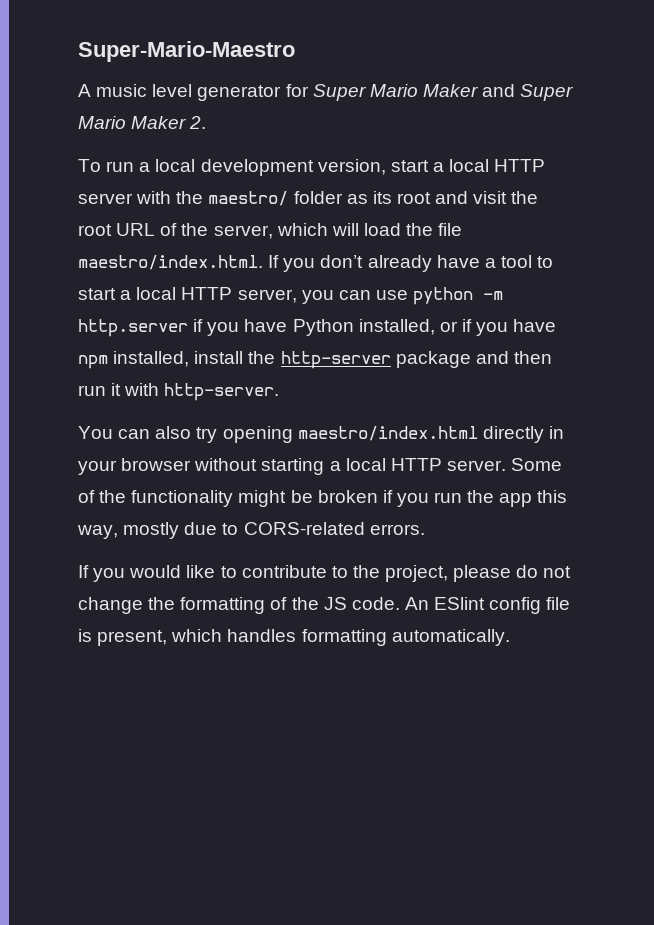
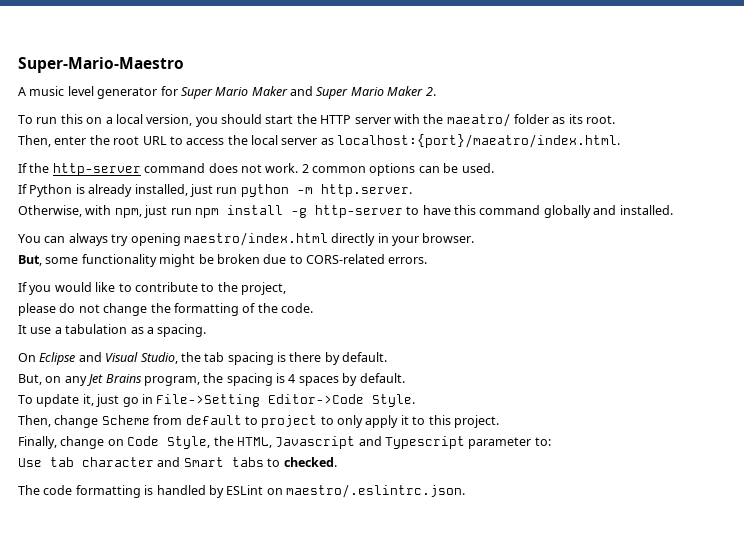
[139,159,490,176] a local development version, start a local -> [60,114,317,127] this on a local version, you should start the
[208,191,289,206] maestro/ -> [446,113,511,127] maeatro/
[396,191,539,204] [78,223,463,239] [78,255,554,272] [78,287,504,305] [78,319,557,337] [78,351,552,369] [78,383,280,401] root and visit the root URL of the server, which will load the file maestro/index.html. If you don’t already have a tool to start a local HTTP server, you can use python -m http.server if you have Python installed, or if you have npm installed, install the http-server package and then run it with http-server. -> [586,115,616,124] [18,134,621,148] [18,163,494,176] [18,184,412,197] [18,205,673,218] root. // Then, enter the root URL to access the local server as localhost:{port}/maeatro/index.html. // If the http-server command does not work. 2 common options can be used. // If Python is already installed, just run python -m http.server. // Otherwise, with npm, just run npm install -g http-server to have this command globally and installed.
[155,426,192,439] also -> [68,233,108,246] always
[121,458,563,475] [78,490,568,507] [77,522,180,539] browser without starting a local HTTP server. Some of the functionality might be broken if you run the app this way, mostly -> [422,233,475,243] [18,254,260,267] browser. // But, some functionality might be broken
(449, 573) none -> (286, 288) //
[323,597,347,610] JS -> (278, 308) none
[404,597,571,614] [78,629,510,646] An ESlint config file is present, which handles formatting automatically. -> [18,324,207,337] [18,352,388,365] [18,373,405,386] [18,394,416,407] [18,415,499,428] [18,436,551,449] [18,457,337,467] [18,484,465,498] // It use a tabulation as a spacing. // On Eclipse and Visual Studio, the tab spacing is there by default. // But, on any Jet Brains program, the spacing is 4 spaces by default. // To update it, just go in File->Setting Editor->Code Style. // Then, change Scheme from default to project to only apply it to this project. // Finally, change on Code Style, the HTML, Javascript and Typescript parameter to: // Use tab character and Smart tabs to checked. // The code formatting is handled by ESLint on maestro/.eslintrc.json.

